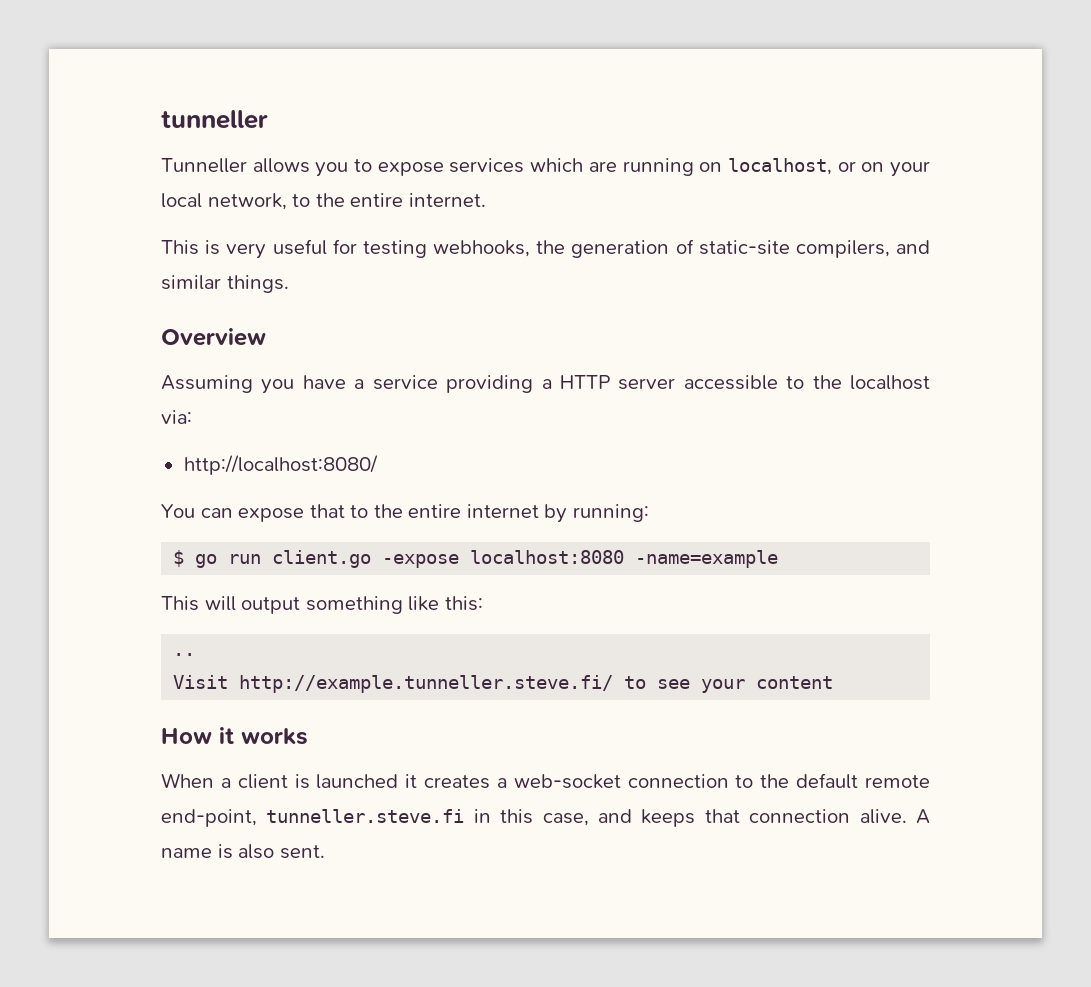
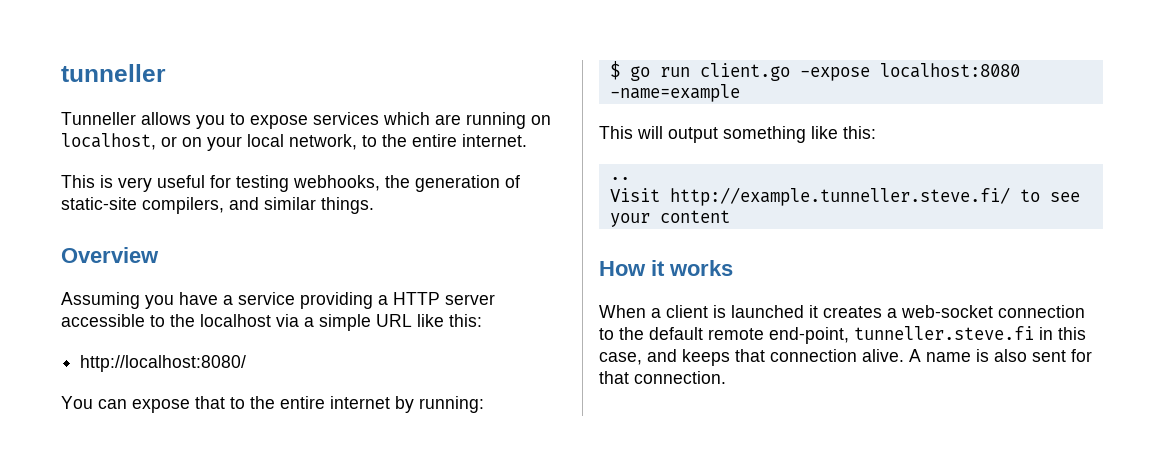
[161,410,192,424] via: -> [276,314,482,331] via a simple URL like this:
[279,845,325,859] sent. -> [1032,349,1092,362] [599,371,726,384] sent for that connection.

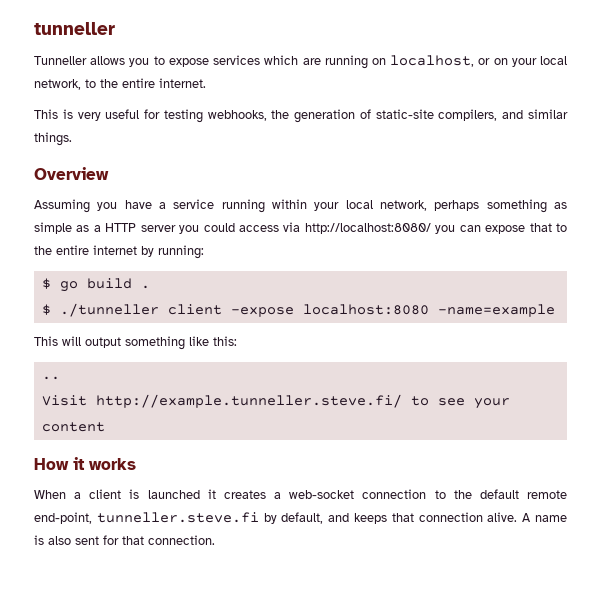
[300,292,495,309] [61,314,482,331] providing a HTTP server accessible to the localhost via a simple URL like this: // -> [221,199,567,213] [34,222,301,234] running within your local network, perhaps something as simple as a HTTP server you could access via
[61,396,93,409] // You -> [435,225,456,234] you
[659,63,790,81] run client.go -> [86,278,150,289] [41,303,222,317] build . // $ ./tunneller client
[1039,327,1086,340] [599,352,642,365] in this case, -> [263,512,324,524] by default,

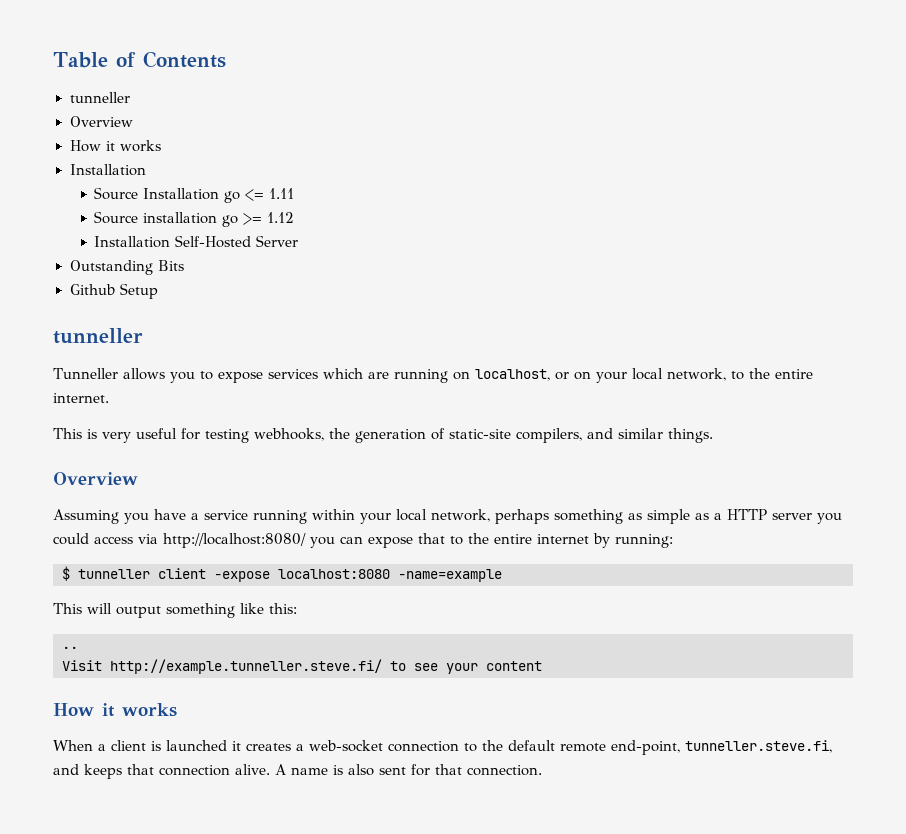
(34, 28) none -> [53,51,226,68] [69,92,130,103] [69,116,133,127] [69,140,161,152] [69,164,146,176] [94,187,295,203] [94,211,295,227] [94,235,299,248] [69,260,184,275] [69,283,158,299] Table of Contents // tunneller // Overview // How it works // Installation // Source Installation go <= 1.11 // Source installation go >= 1.12 // Installation Self-Hosted Server // Outstanding Bits // Github Setup //
[59,278,150,292] [41,303,159,317] go build . // $ ./tunneller -> [78,569,150,579] tunneller
[96,512,324,524] tunneller.steve.fi by default, -> [685,740,832,753] tunneller.steve.fi,

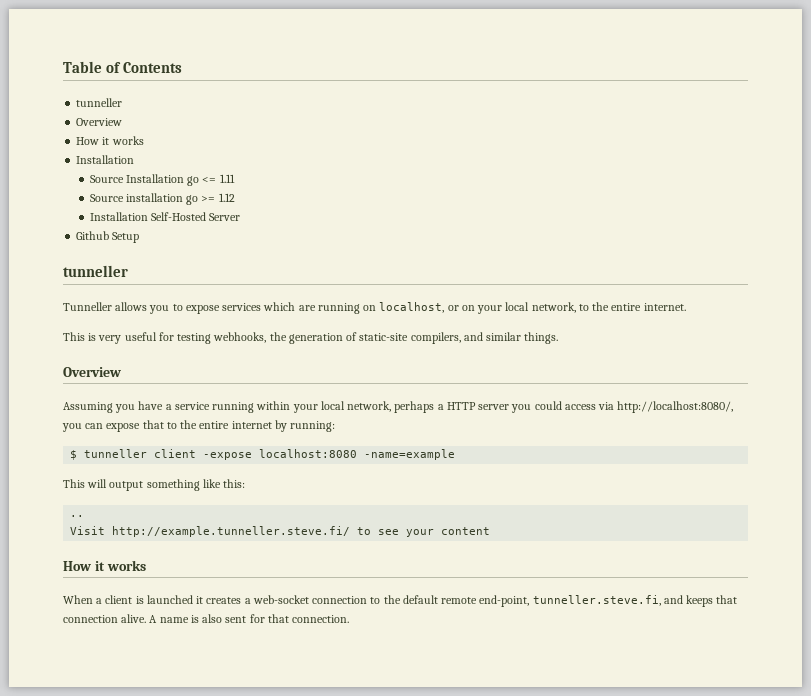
[69,260,184,275] // Outstanding Bits -> (241, 217) none
[554,509,709,524] something as simple as -> (435, 407) none
[163,533,306,548] http://localhost:8080/ -> [617,401,734,413] http://localhost:8080/,

